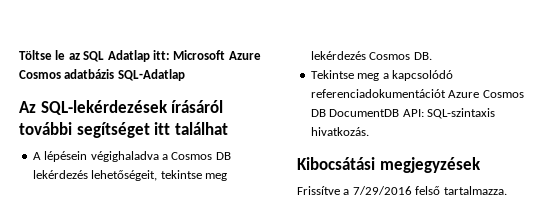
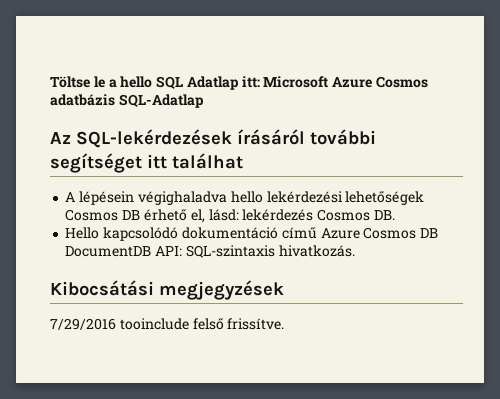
[68,53,80,60] az -> [108,76,153,88] a hello
[161,152,231,160] [32,170,227,181] [310,51,432,60] [310,70,453,81] [310,89,446,98] a Cosmos DB lekérdezés lehetőségeit, tekintse meg lekérdezés Cosmos DB. // Tekintse meg a kapcsolódó referenciadokumentációt -> [230,191,425,205] [65,209,395,223] [65,227,317,241] hello lekérdezési lehetőségek Cosmos DB érhető el, lásd: lekérdezés Cosmos DB. // Hello kapcsolódó dokumentáció című
[297,186,507,195] Frissítve a 7/29/2016 felső tartalmazza. -> [50,318,285,330] 7/29/2016 tooinclude felső frissítve.

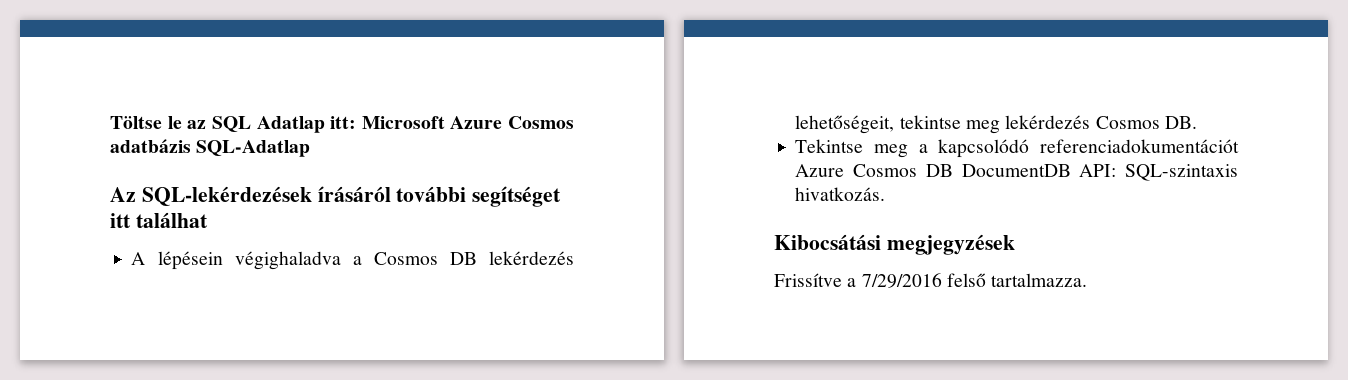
[108,76,153,88] a hello -> [187,120,207,129] az
[230,191,425,205] [65,209,395,223] [65,227,317,241] hello lekérdezési lehetőségek Cosmos DB érhető el, lásd: lekérdezés Cosmos DB. // Hello kapcsolódó dokumentáció című -> [352,251,574,265] [795,115,1197,134] [795,139,1239,158] a Cosmos DB lekérdezés lehetőségeit, tekintse meg lekérdezés Cosmos DB. // Tekintse meg a kapcsolódó referenciadokumentációt
[50,318,285,330] 7/29/2016 tooinclude felső frissítve. -> [774,273,1088,288] Frissítve a 7/29/2016 felső tartalmazza.

